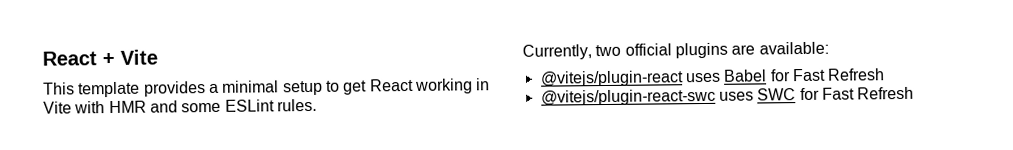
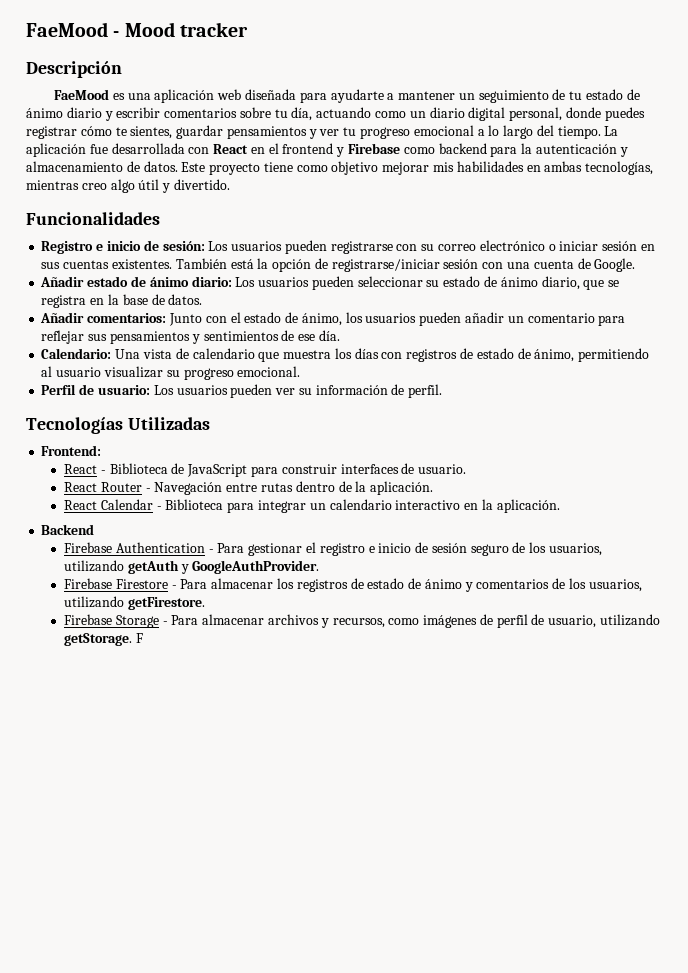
[42,49,158,66] [43,78,491,98] [43,98,317,114] [522,41,829,60] [539,68,886,87] [540,86,915,106] React + Vite // This template provides a minimal setup to get React working in Vite with HMR and some ESLint rules. // Currently, two official plugins are available: // @vitejs/plugin-react uses Babel for Fast Refresh // @vitejs/plugin-react-swc uses SWC for Fast Refresh -> [26,22,248,37] [26,61,122,78] [54,89,640,103] [26,107,645,121] [26,125,619,139] [26,143,628,157] [26,161,654,175] [26,179,230,193] [26,212,160,225] [41,240,655,254] [41,258,636,272] [40,276,620,290] [41,294,203,308] [40,312,626,326] [41,330,340,344] [41,348,650,362] [41,366,301,380] [41,384,443,398] [26,417,210,434] [41,445,102,456] [64,463,467,477] [64,481,434,495] [64,499,560,513] [41,524,95,535] [64,542,602,556] [64,560,320,574] [64,578,642,592] [64,596,205,610] [64,614,660,628] [64,633,143,646] FaeMood - Mood tracker // Descripción // FaeMood es una aplicación web diseñada para ayudarte a mantener un seguimiento de tu estado de ánimo diario y escribir comentarios sobre tu día, actuando como un diario digital personal, donde puedes registrar cómo te sientes, guardar pensamientos y ver tu progreso emocional a lo largo del tiempo. La aplicación fue desarrollada con React en el frontend y Firebase como backend para la autenticación y almacenamiento de datos. Este proyecto tiene como objetivo mejorar mis habilidades en ambas tecnologías, mientras creo algo útil y divertido. // Funcionalidades // Registro e inicio de sesión: Los usuarios pueden registrarse con su correo electrónico o iniciar sesión en sus cuentas existentes. También está la opción de registrarse/iniciar sesión con una cuenta de Google. // Añadir estado de ánimo diario: Los usuarios pueden seleccionar su estado de ánimo diario, que se registra en la base de datos. // Añadir comentarios: Junto con el estado de ánimo, los usuarios pueden añadir un comentario para reflejar sus pensamientos y sentimientos de ese día. // Calendario: Una vista de calendario que muestra los días con registros de estado de ánimo, permitiendo al usuario visualizar su progreso emocional. // Perfil de usuario: Los usuarios pueden ver su información de perfil. // Tecnologías Utilizadas // Frontend: // React - Biblioteca de JavaScript para construir interfaces de usuario. // React Router - Navegación entre rutas dentro de la aplicación. // React Calendar - Biblioteca para integrar un calendario interactivo en la aplicación. // Backend // Firebase Authentication - Para gestionar el registro e inicio de sesión seguro de los usuarios, utilizando getAuth y GoogleAuthProvider. // Firebase Firestore - Para almacenar los registros de estado de ánimo y comentarios de los usuarios, utilizando getFirestore. // Firebase Storage - Para almacenar archivos y recursos, como imágenes de perfil de usuario, utilizando getStorage. F

